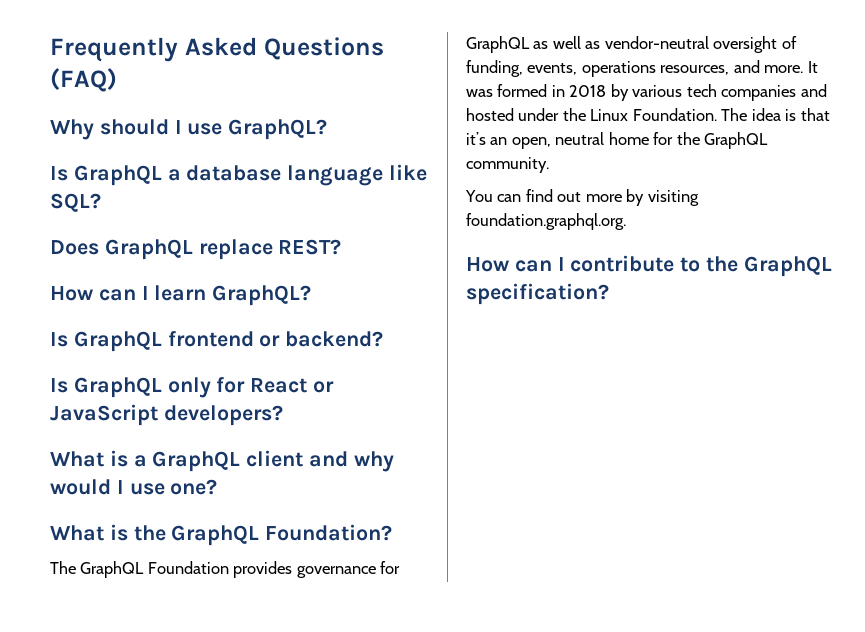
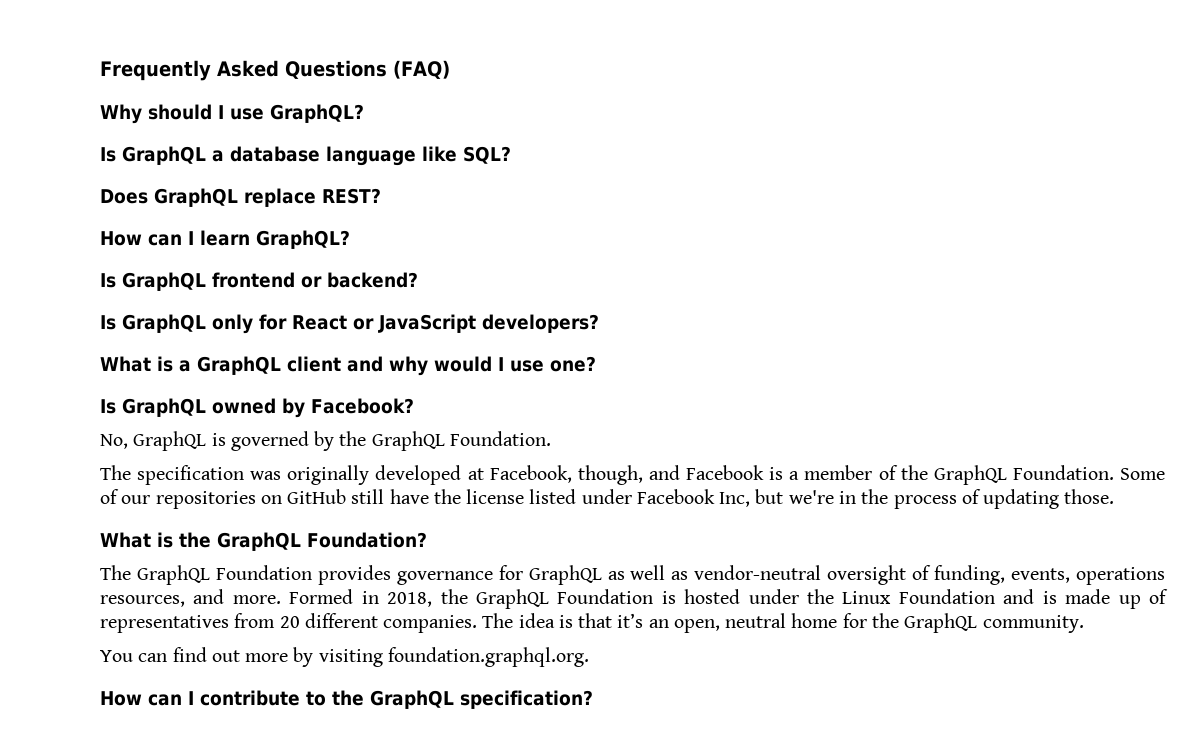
(218, 487) none -> [100,398,414,418] [100,431,551,451] [100,465,1165,485] [100,489,1115,509] // Is GraphQL owned by Facebook? // No, GraphQL is governed by the GraphQL Foundation. // The specification was originally developed at Facebook, though, and Facebook is a member of the GraphQL Foundation. Some of our repositories on GitHub still have the license listed under Facebook Inc, but we're in the process of updating those.
[807,61,818,73] [466,84,827,101] [466,108,717,121] It was formed in 2018 by various tech companies and hosted under the Linux Foundation. -> [289,589,1169,609] [100,613,478,633] Formed in 2018, the GraphQL Foundation is hosted under the Linux Foundation and is made up of representatives from 20 different companies.

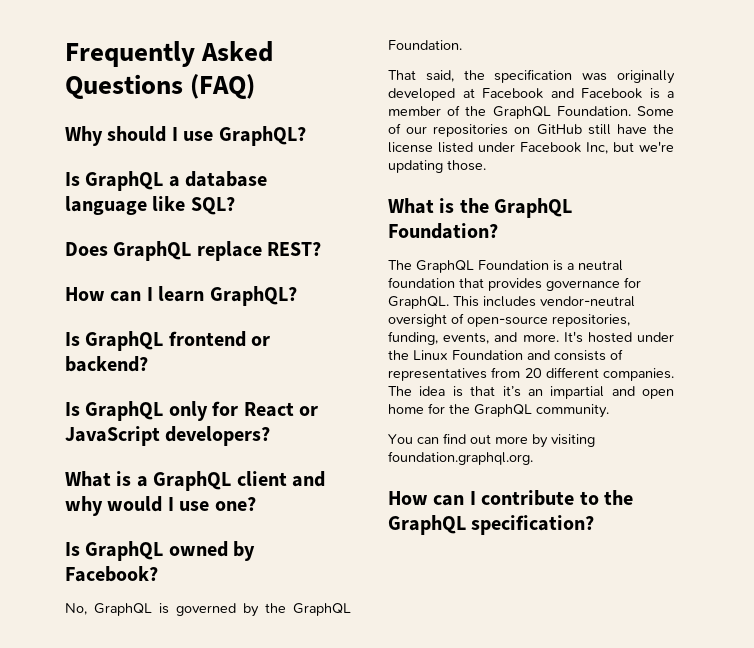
[100,465,131,480] The -> [388,70,485,82] That said, the
[489,465,643,485] Facebook, though, -> [482,88,543,99] Facebook
[838,489,981,509] in the process of -> (674, 146) none
[317,565,1166,585] [100,589,676,609] provides governance for GraphQL as well as vendor-neutral oversight of funding, events, operations resources, and more. Formed in 2018, the GraphQL Foundation is -> [553,260,623,271] [388,277,641,291] [388,296,635,309] [388,313,630,327] [388,331,583,345] is a neutral foundation that provides governance for GraphQL. This includes vendor-neutral oversight of open-source repositories, funding, events, and more. It's
[1042,589,1141,609] is made up -> [554,350,606,361] consists
[673,613,787,633] open, neutral -> [550,386,674,399] impartial and open

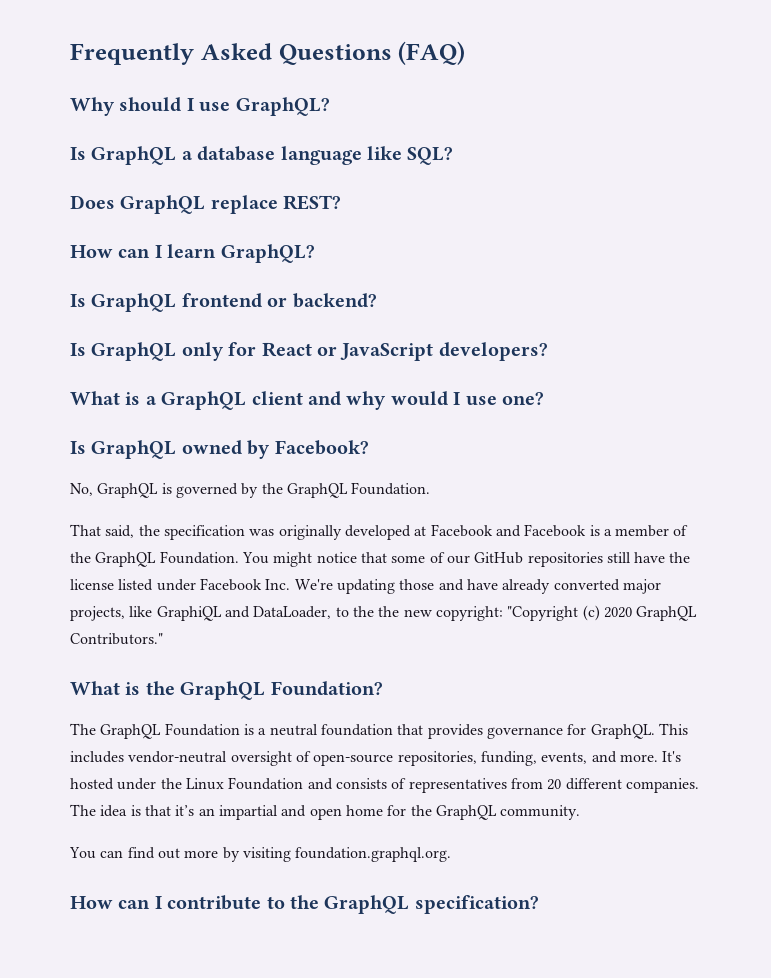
[637,106,674,116] [388,123,582,137] Some of our repositories on GitHub -> [241,552,603,567] You might notice that some of our GitHub repositories
[586,141,674,154] [388,160,486,173] Inc, but we're updating those. -> [265,579,661,594] [70,605,698,621] [70,633,163,645] Inc. We're updating those and have already converted major projects, like GraphiQL and DataLoader, to the the new copyright: "Copyright (c) 2020 GraphQL Contributors."

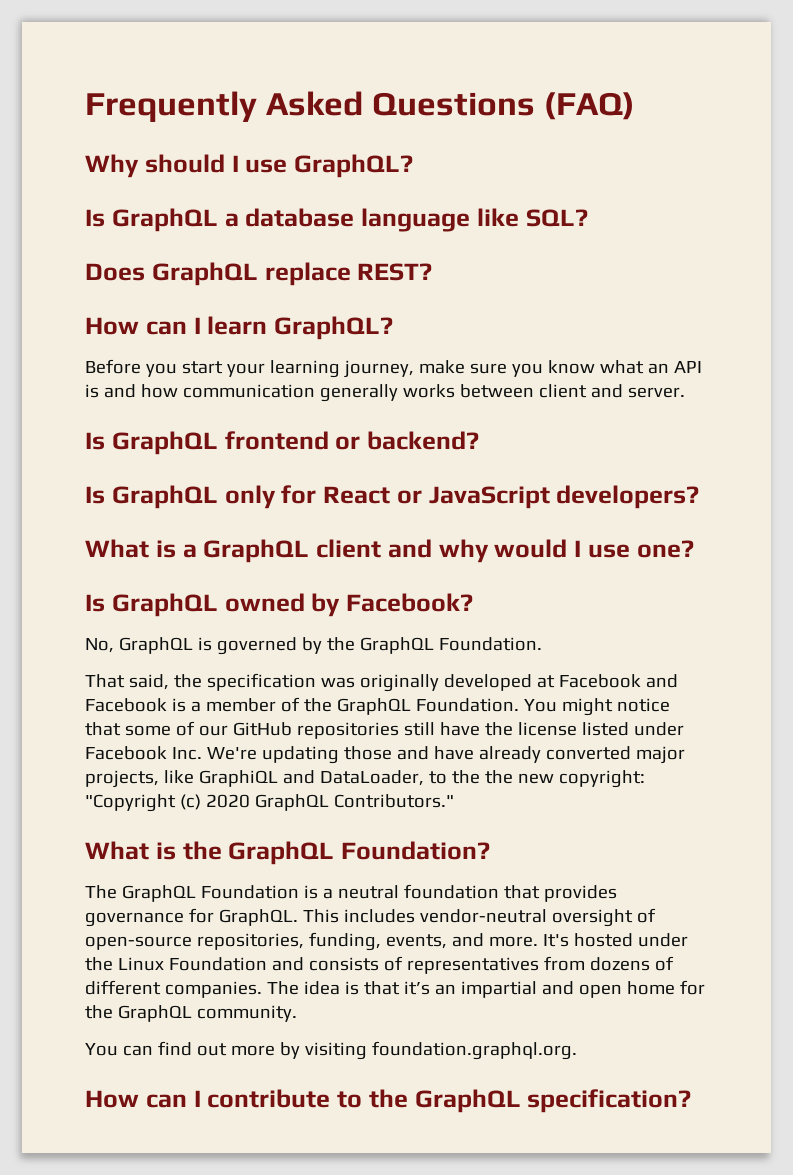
(315, 253) none -> [85,359,702,378] [85,384,685,402] // Before you start your learning journey, make sure you know what an API is and how communication generally works between client and server.
[547,779,562,790] 20 -> [589,956,674,971] dozens of

